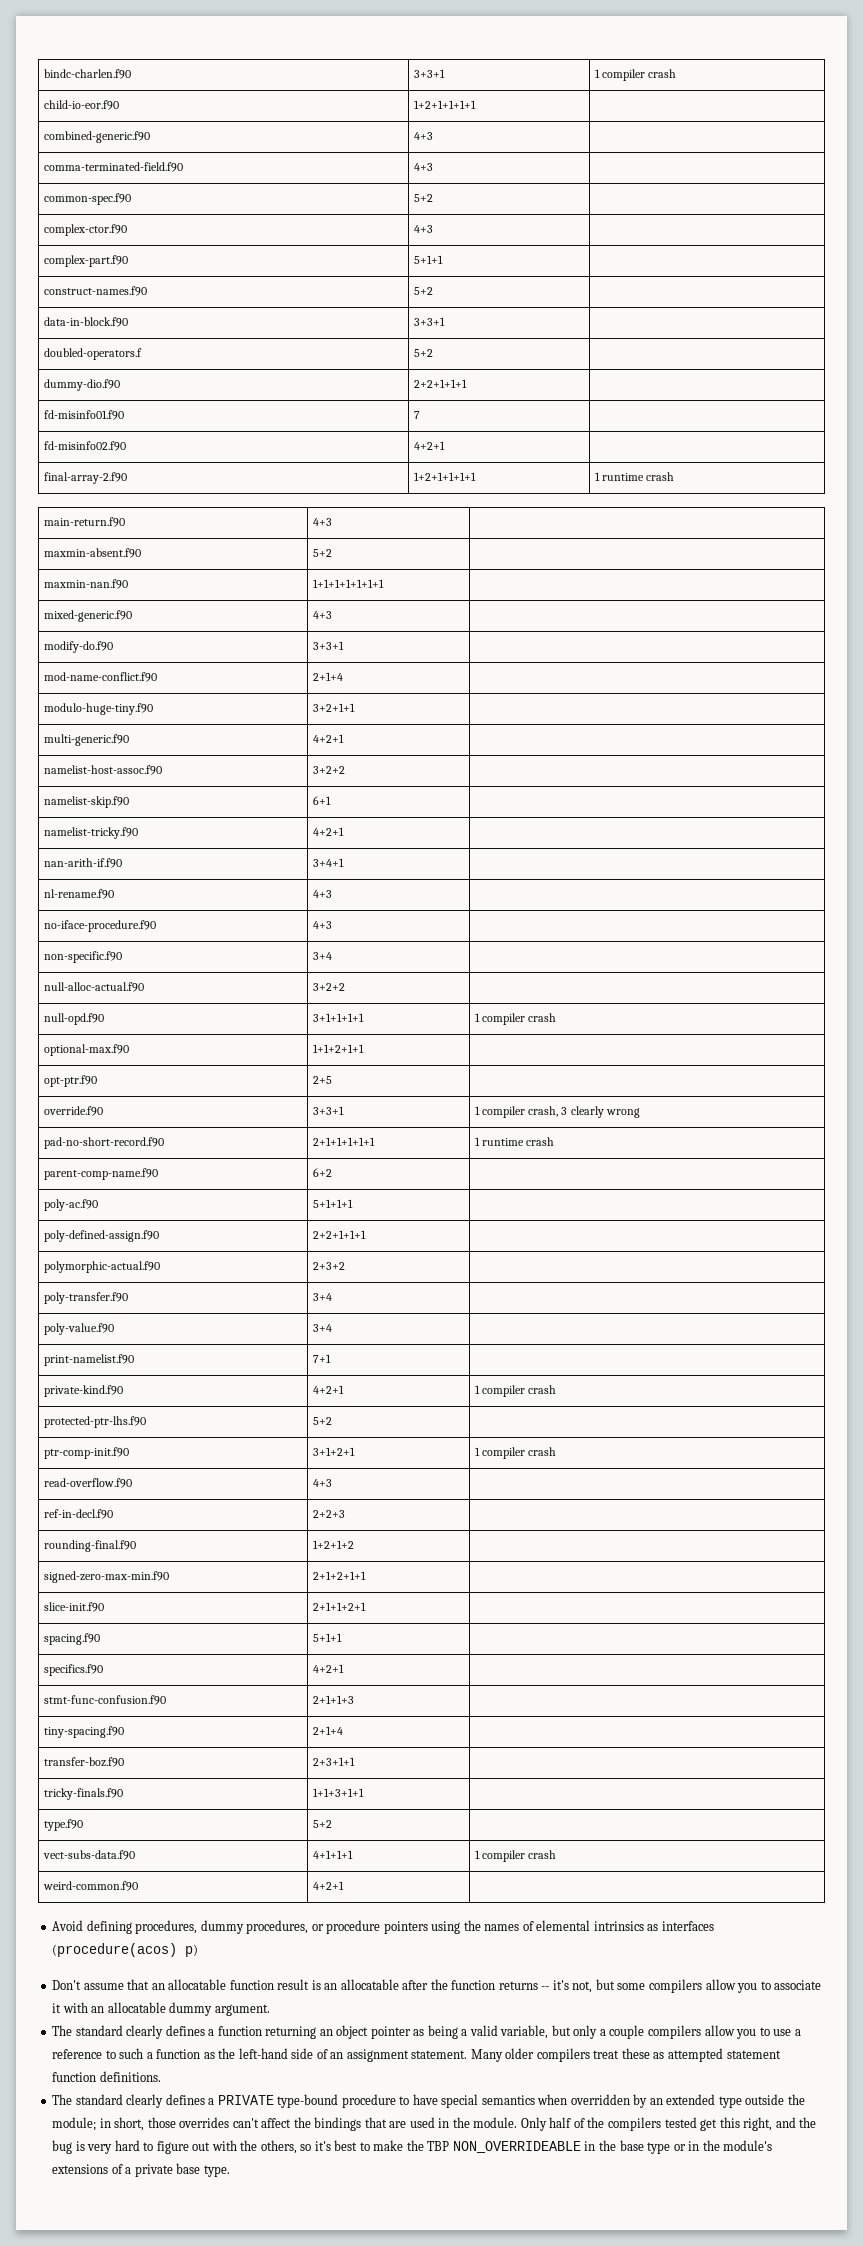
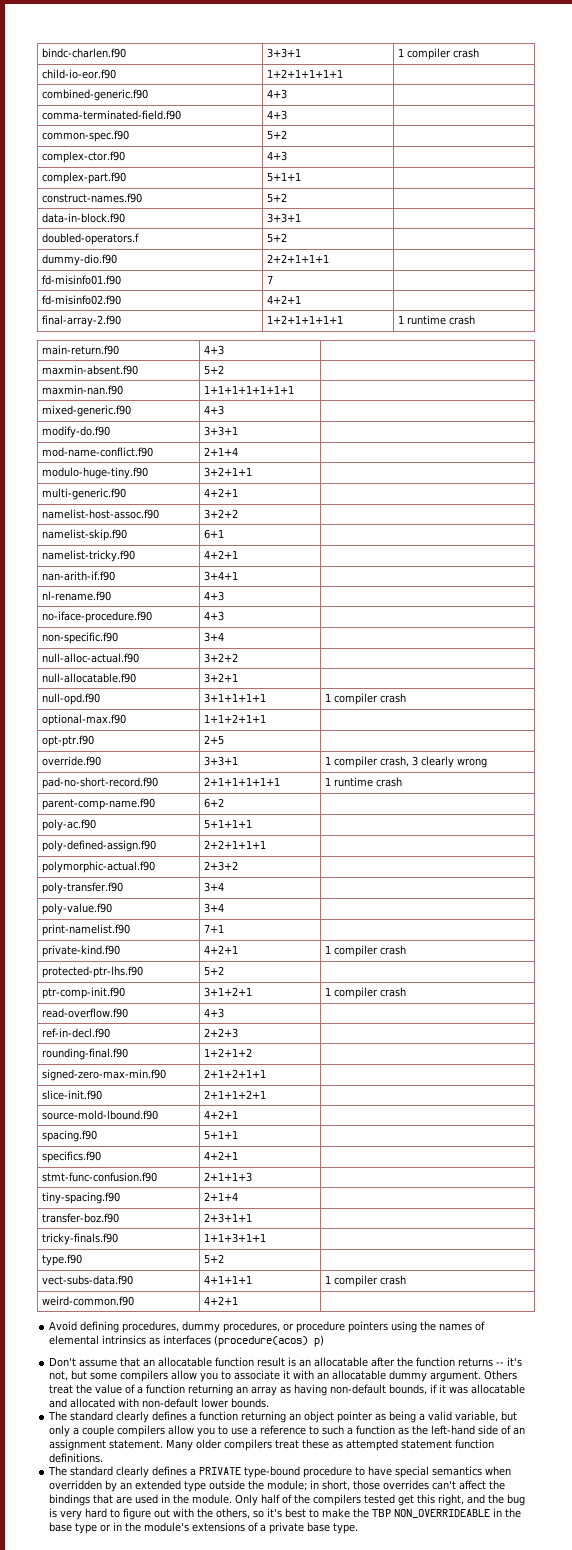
(346, 987) none -> [41,673,136,683] [203,673,238,683] // null-allocatable.f90 | 3+2+1 |
(367, 1606) none -> [41,1110,158,1120] [203,1110,238,1119] // source-mold-lbound.f90 | 4+2+1 |
(270, 2010) none -> [484,1370,518,1380] [49,1384,526,1396] [49,1398,270,1408] Others treat the value of a function returning an array as having non-default bounds, if it was allocatable and allocated with non-default lower bounds.

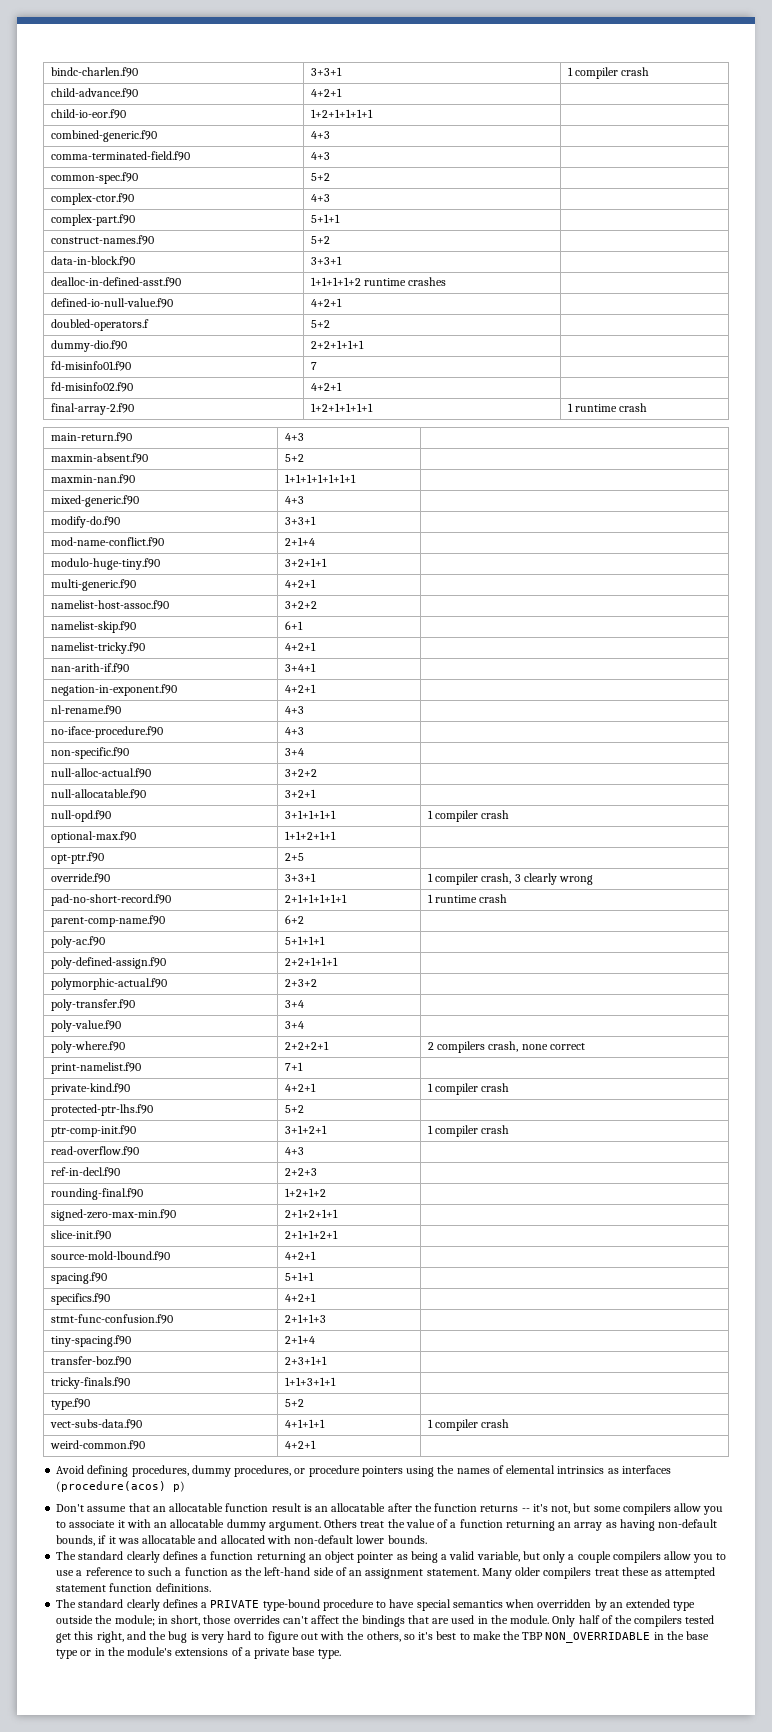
(479, 53) none -> [50,88,138,98] [310,88,342,97] // child-advance.f90 | 4+2+1 |
(301, 218) none -> [50,277,181,287] [310,277,447,286] [50,298,173,308] [310,298,342,307] // dealloc-in-defined-asst.f90 | 1+1+1+1+2 runtime crashes | // defined-io-null-value.f90 | 4+2+1 |
(238, 576) none -> [50,684,177,696] [284,684,316,693] // negation-in-exponent.f90 | 4+2+1 |
(224, 908) none -> [50,1041,125,1053] [284,1041,329,1050] [427,1041,585,1053] // poly-where.f90 | 2+2+2+1 | 2 compilers crash, none correct
[394,1509,491,1518] NON_OVERRIDEABLE -> [545,1632,651,1643] NON_OVERRIDABLE

